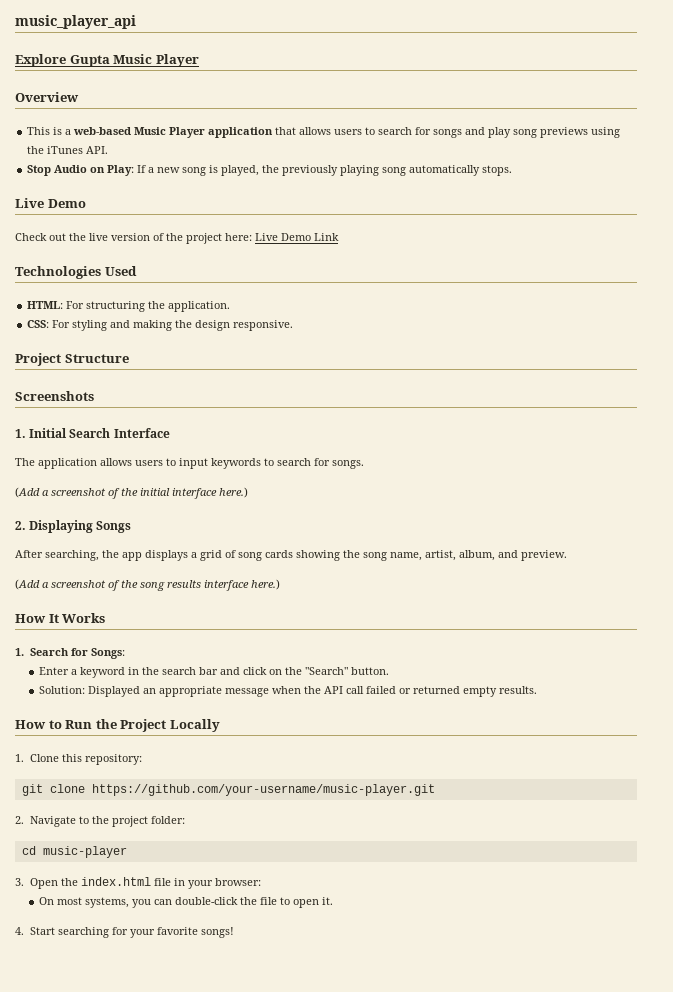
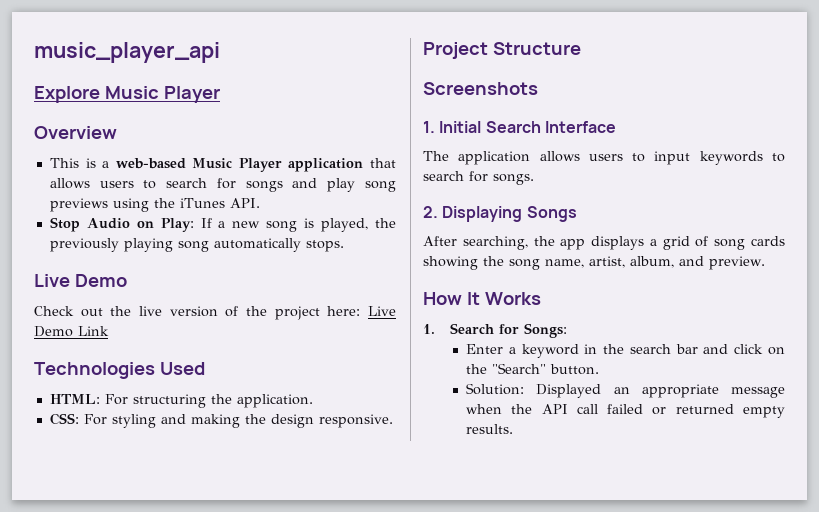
[69,55,110,67] Gupta -> (100, 94) none
[15,487,248,499] // (Add a screenshot of the initial interface here.) -> (534, 179) none
[15,579,280,591] // (Add a screenshot of the song results interface here.) -> (765, 263) none
[15,719,220,732] [15,754,142,765] [21,784,435,796] [15,816,185,827] [21,846,127,858] [15,877,261,889] [39,897,334,908] [15,927,234,938] // How to Run the Project Locally // 1. Clone this repository: // git clone https://github.com/your-username/music-player.git // 2. Navigate to the project folder: // cd music-player // 3. Open the index.html file in your browser: // On most systems, you can double-click the file to open it. // 4. Start searching for your favorite songs! -> (514, 429) none

